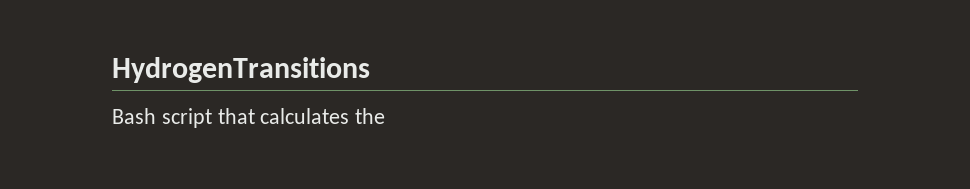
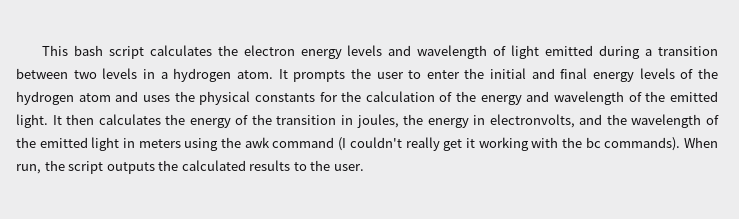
[112,57,370,83] [112,108,386,128] HydrogenTransitions // Bash script that calculates the -> [41,45,718,59] [16,68,718,82] [16,91,718,105] [16,114,719,128] [16,137,719,151] [16,160,364,174] This bash script calculates the electron energy levels and wavelength of light emitted during a transition between two levels in a hydrogen atom. It prompts the user to enter the initial and final energy levels of the hydrogen atom and uses the physical constants for the calculation of the energy and wavelength of the emitted light. It then calculates the energy of the transition in joules, the energy in electronvolts, and the wavelength of the emitted light in meters using the awk command (I couldn't really get it working with the bc commands). When run, the script outputs the calculated results to the user.

